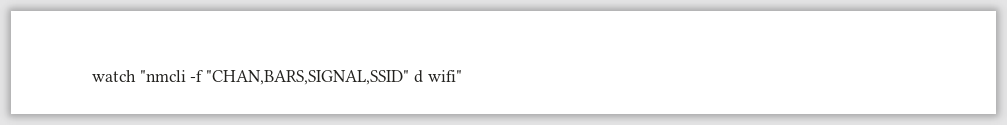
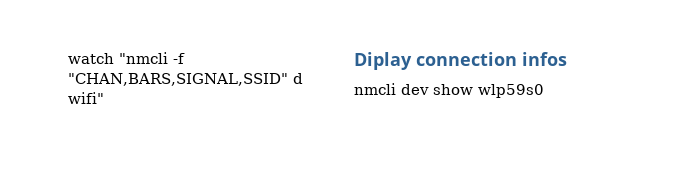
(462, 76) none -> [354,52,567,70] [354,83,544,98] // Diplay connection infos // nmcli dev show wlp59s0

